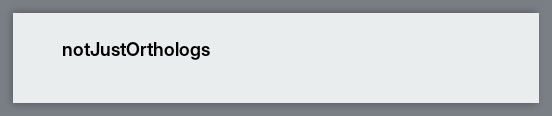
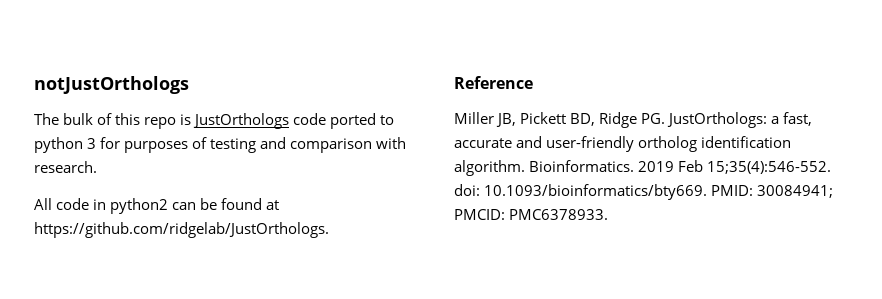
(210, 51) none -> [34,113,395,129] [34,137,407,153] [34,161,97,173] [34,198,280,214] [34,222,329,238] [454,76,533,89] [454,112,813,128] [454,136,792,152] [454,160,832,176] [454,184,834,200] [454,209,609,220] // The bulk of this repo is JustOrthologs code ported to python 3 for purposes of testing and comparison with research. // All code in python2 can be found at https://github.com/ridgelab/JustOrthologs. // Reference // Miller JB, Pickett BD, Ridge PG. JustOrthologs: a fast, accurate and user-friendly ortholog identification algorithm. Bioinformatics. 2019 Feb 15;35(4):546-552. doi: 10.1093/bioinformatics/bty669. PMID: 30084941; PMCID: PMC6378933.

